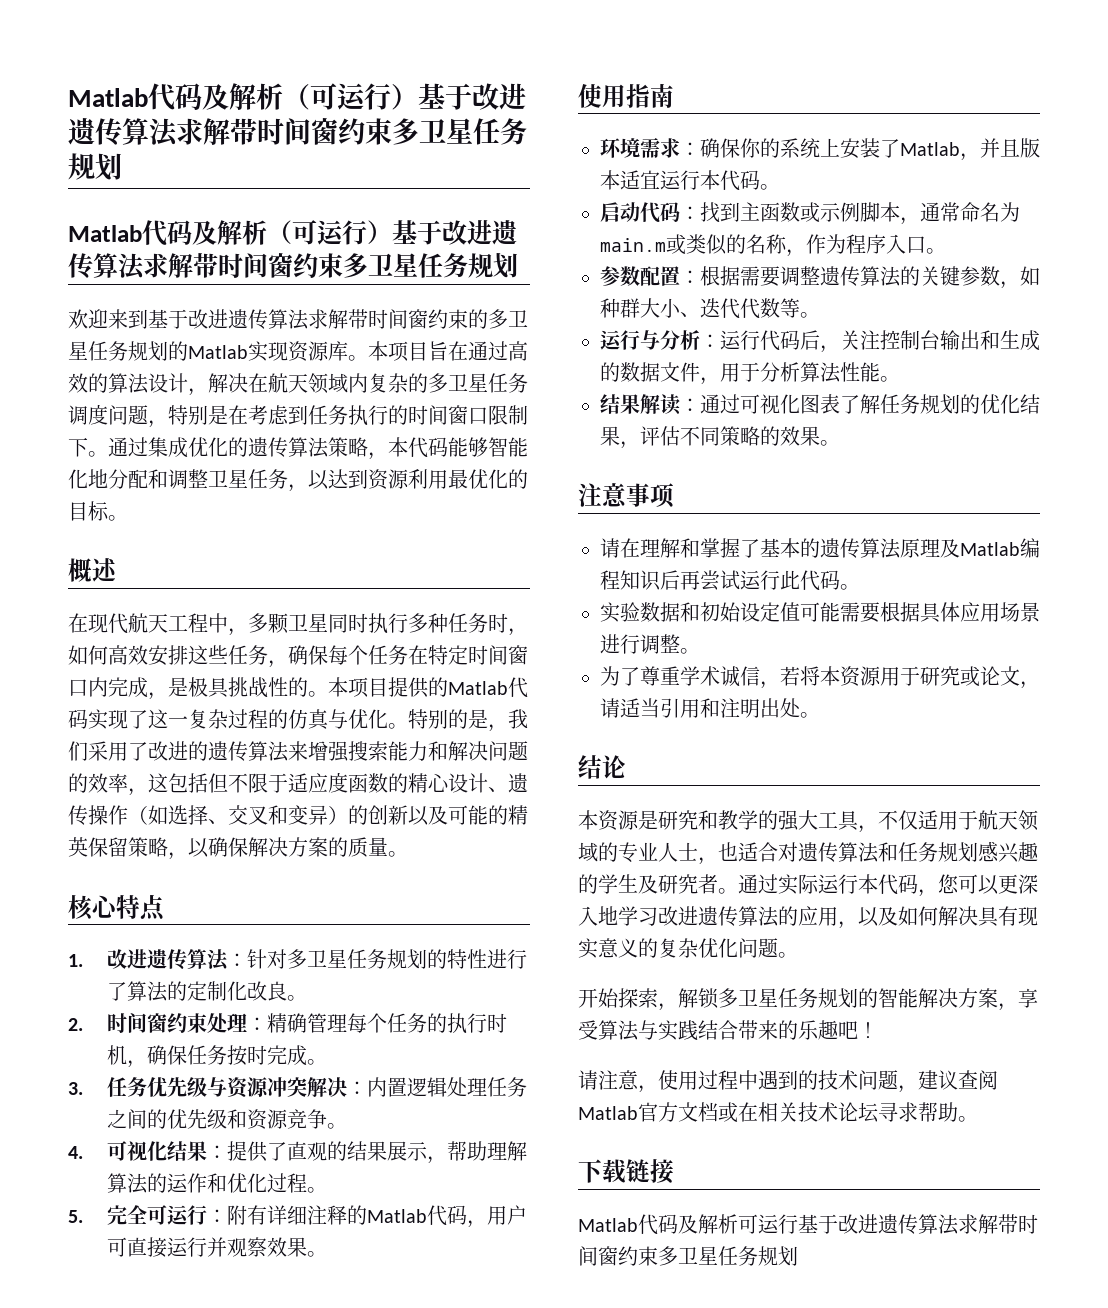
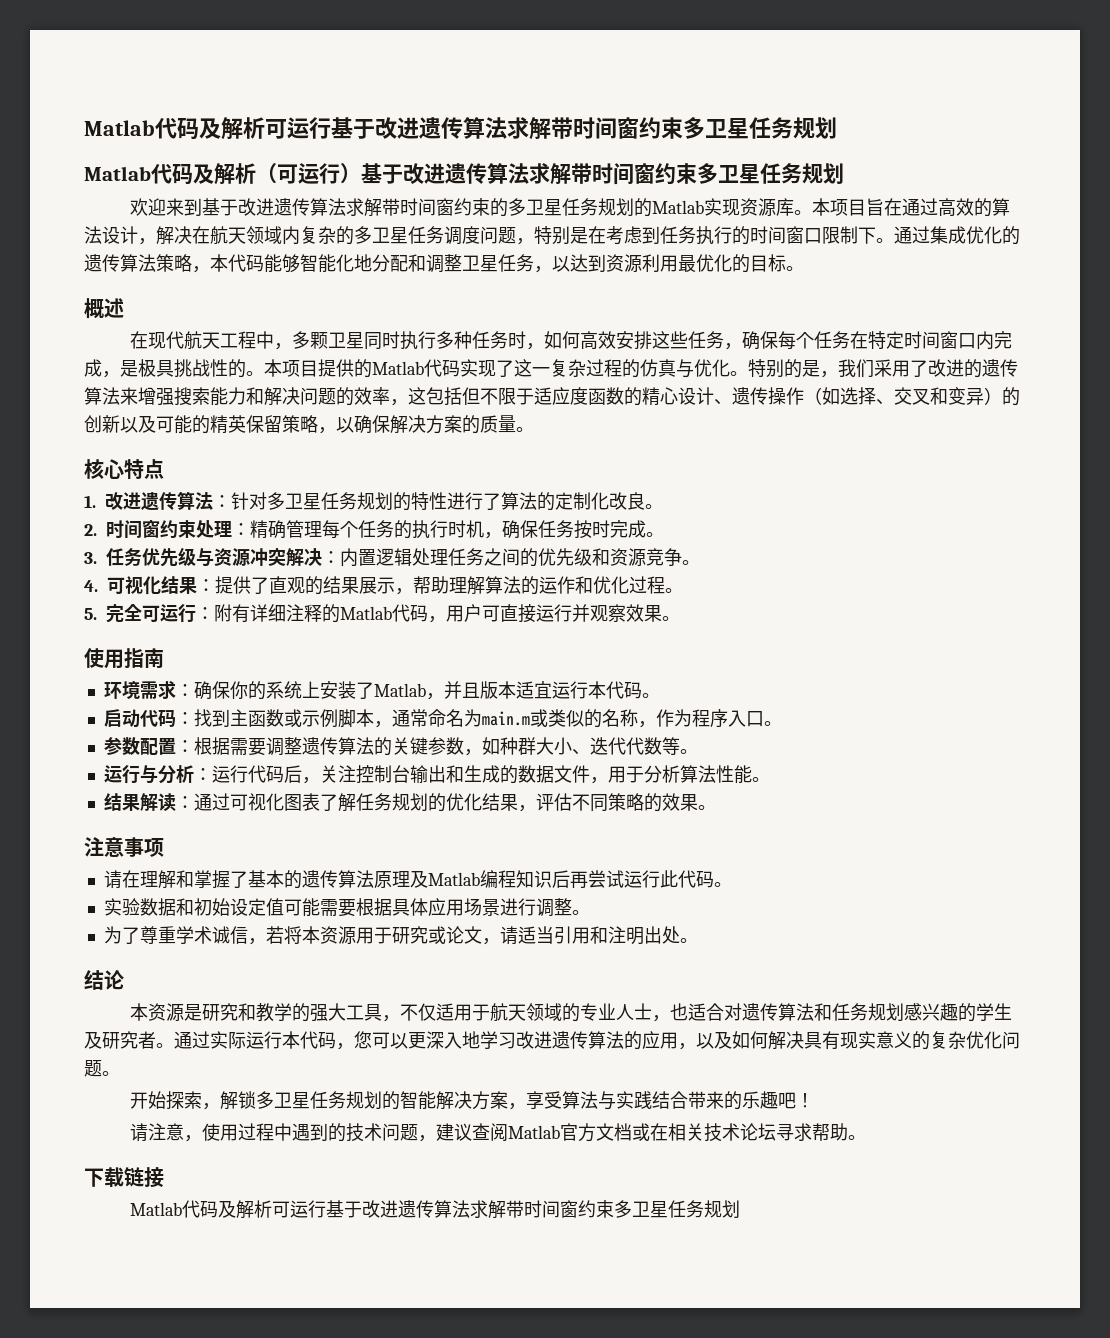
[68,83,418,111] Matlab代码及解析（可运行） -> [84,117,331,140] Matlab代码及解析可运行

